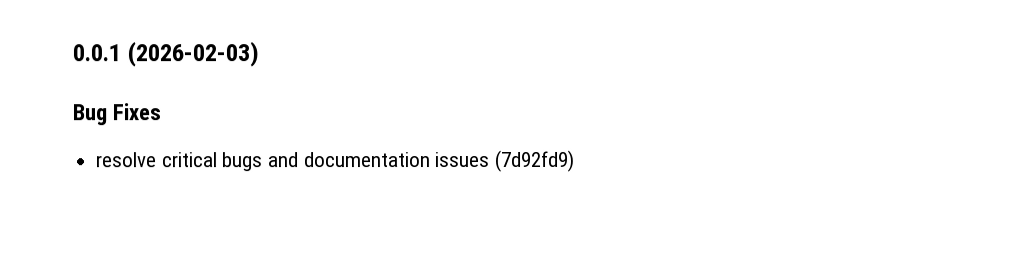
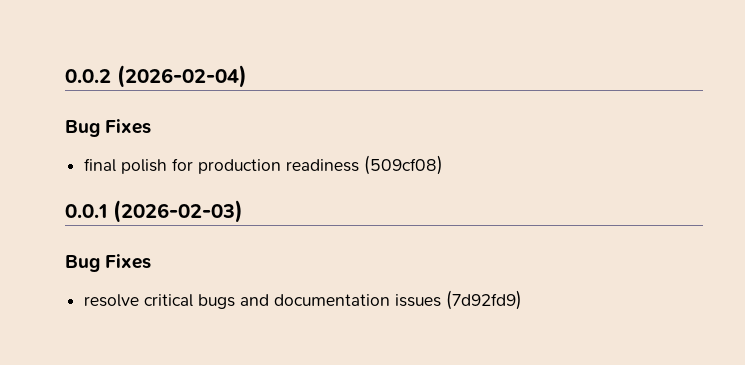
(72, 53) none -> [65,65,247,88] [65,119,152,137] [84,155,444,175] 0.0.2 (2026-02-04) // Bug Fixes // final polish for production readiness (509cf08) //

